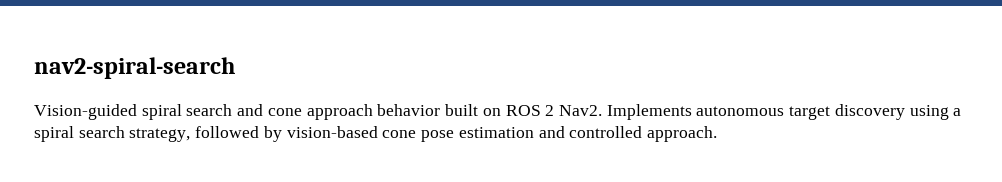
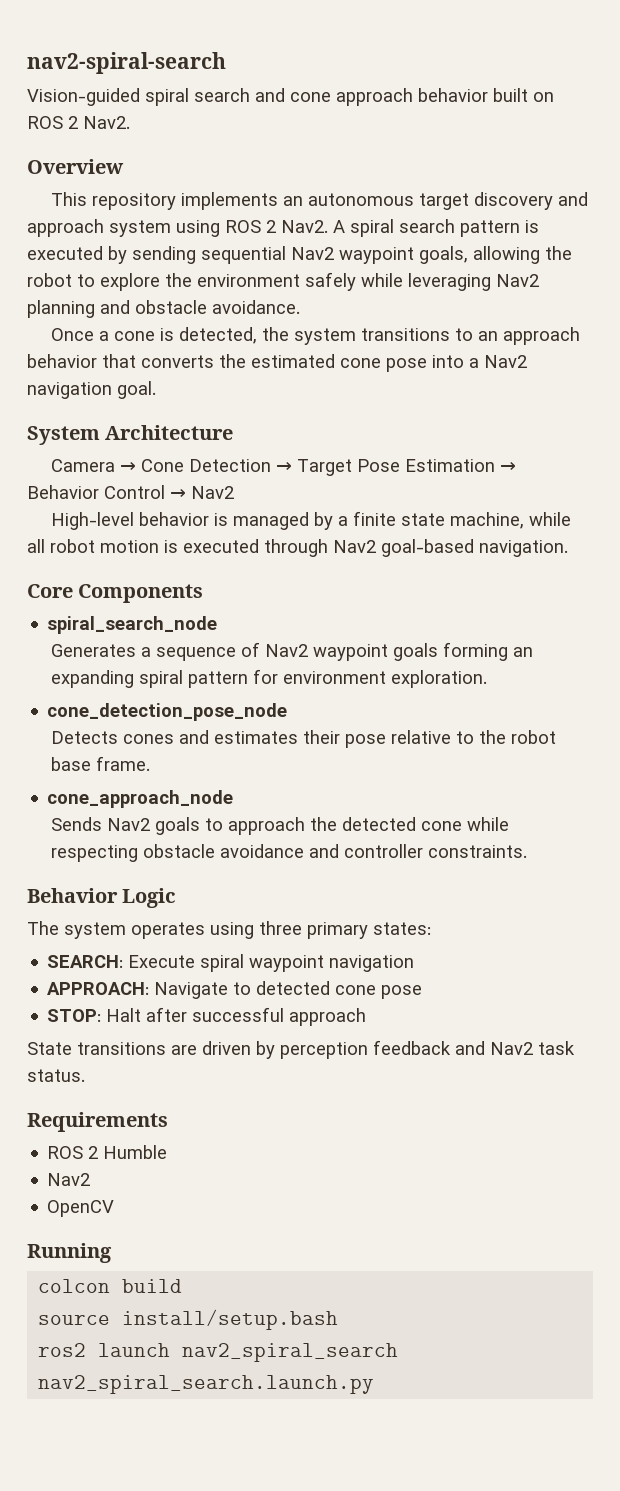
[606,104,962,120] [34,126,717,142] Implements autonomous target discovery using a spiral search strategy, followed by vision-based cone pose estimation and controlled approach. -> [27,159,124,174] [51,192,589,210] [27,219,539,237] [27,246,572,264] [27,272,539,291] [27,300,300,318] [51,327,581,345] [27,354,527,372] [27,381,156,399] [27,425,234,445] [51,459,517,476] [27,485,234,499] [51,511,572,530] [27,539,568,557] [27,584,204,603] [47,616,218,634] [50,642,533,661] [50,669,487,688] [47,703,288,721] [50,730,556,748] [50,756,150,771] [47,790,234,808] [50,817,509,835] [50,844,527,862] [27,888,177,908] [27,921,431,939] [47,954,415,972] [47,981,423,999] [47,1007,367,1026] [27,1040,575,1059] [27,1069,85,1082] [27,1112,168,1132] [47,1145,168,1159] [47,1173,91,1186] [47,1200,115,1217] [27,1243,112,1263] [38,1279,183,1293] [38,1309,339,1330] [38,1343,399,1362] [38,1375,375,1394] // Overview // This repository implements an autonomous target discovery and approach system using ROS 2 Nav2. A spiral search pattern is executed by sending sequential Nav2 waypoint goals, allowing the robot to explore the environment safely while leveraging Nav2 planning and obstacle avoidance. // Once a cone is detected, the system transitions to an approach behavior that converts the estimated cone pose into a Nav2 navigation goal. // System Architecture // Camera → Cone Detection → Target Pose Estimation → Behavior Control → Nav2 // High-level behavior is managed by a finite state machine, while all robot motion is executed through Nav2 goal-based navigation. // Core Components // spiral_search_node // Generates a sequence of Nav2 waypoint goals forming an expanding spiral pattern for environment exploration. // cone_detection_pose_node // Detects cones and estimates their pose relative to the robot base frame. // cone_approach_node // Sends Nav2 goals to approach the detected cone while respecting obstacle avoidance and controller constraints. // Behavior Logic // The system operates using three primary states: // SEARCH: Execute spiral waypoint navigation // APPROACH: Navigate to detected cone pose // STOP: Halt after successful approach // State transitions are driven by perception feedback and Nav2 task status. // Requirements // ROS 2 Humble // Nav2 // OpenCV // Running // colcon build // source install/setup.bash // ros2 launch nav2_spiral_search nav2_spiral_search.launch.py

